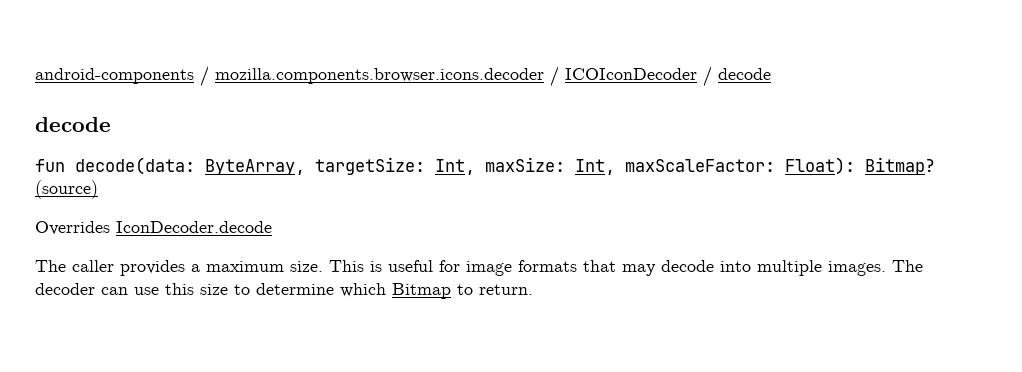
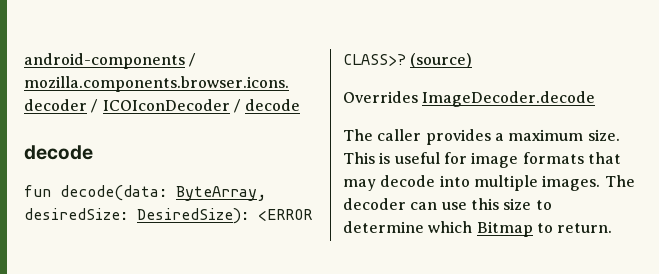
[315,157,935,175] targetSize: Int, maxSize: Int, maxScaleFactor: Float): Bitmap? -> [24,208,312,224] [343,54,406,66] desiredSize: DesiredSize): <ERROR CLASS>?
[116,221,272,233] IconDecoder.decode -> [422,91,596,107] ImageDecoder.decode

